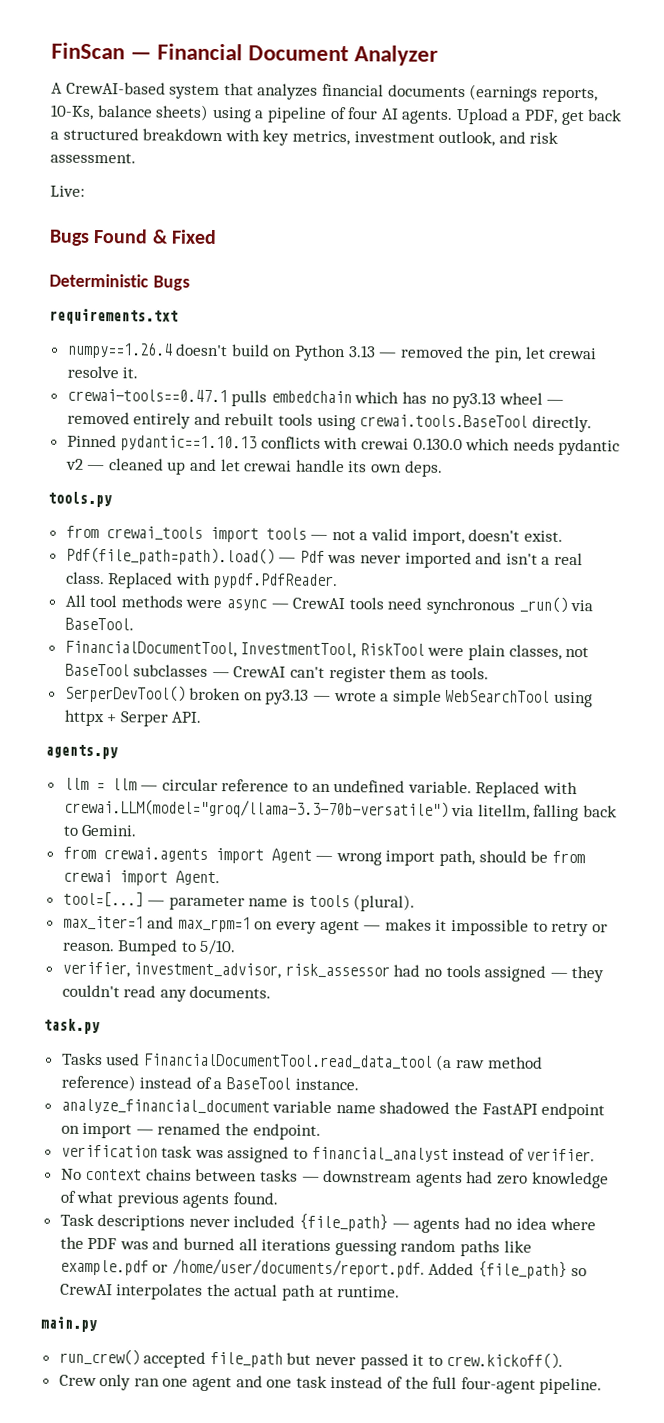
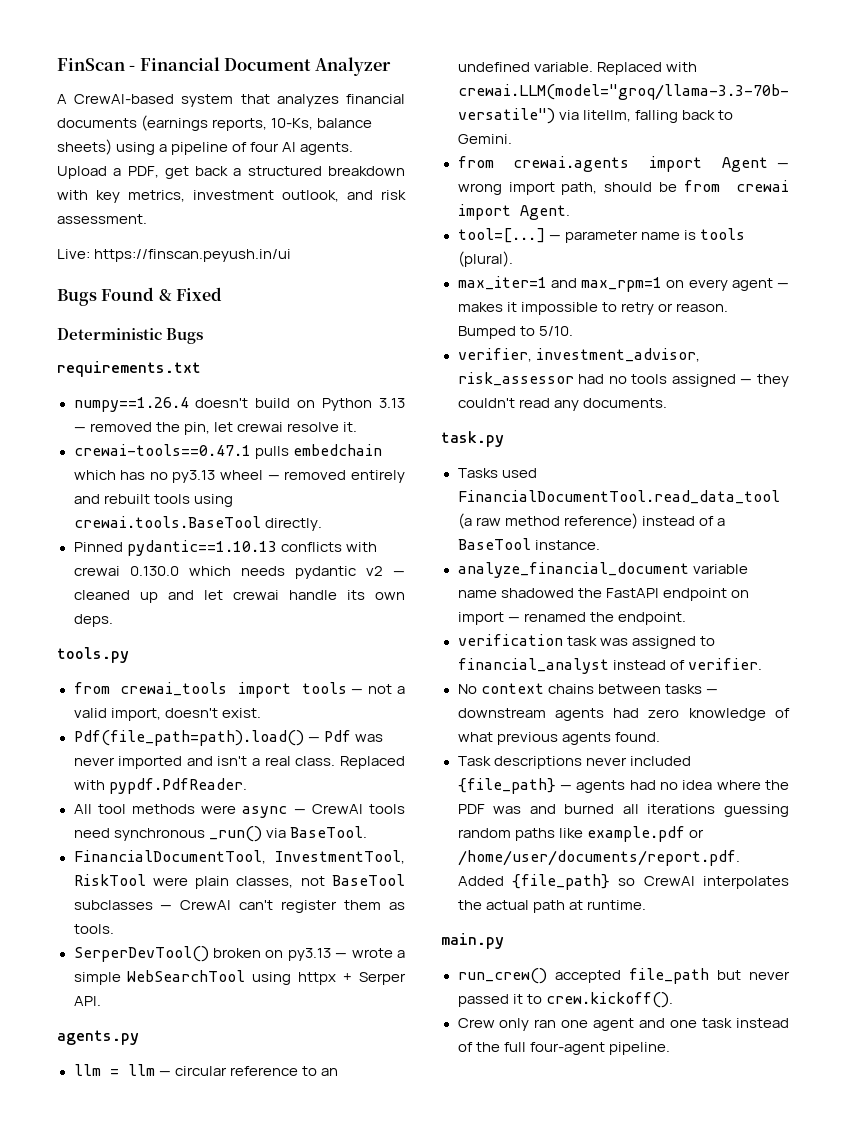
[130,51,153,60] — -> [129,65,136,71] -
(85, 191) none -> [94,249,292,262] https://finscan.peyush.in/ui

